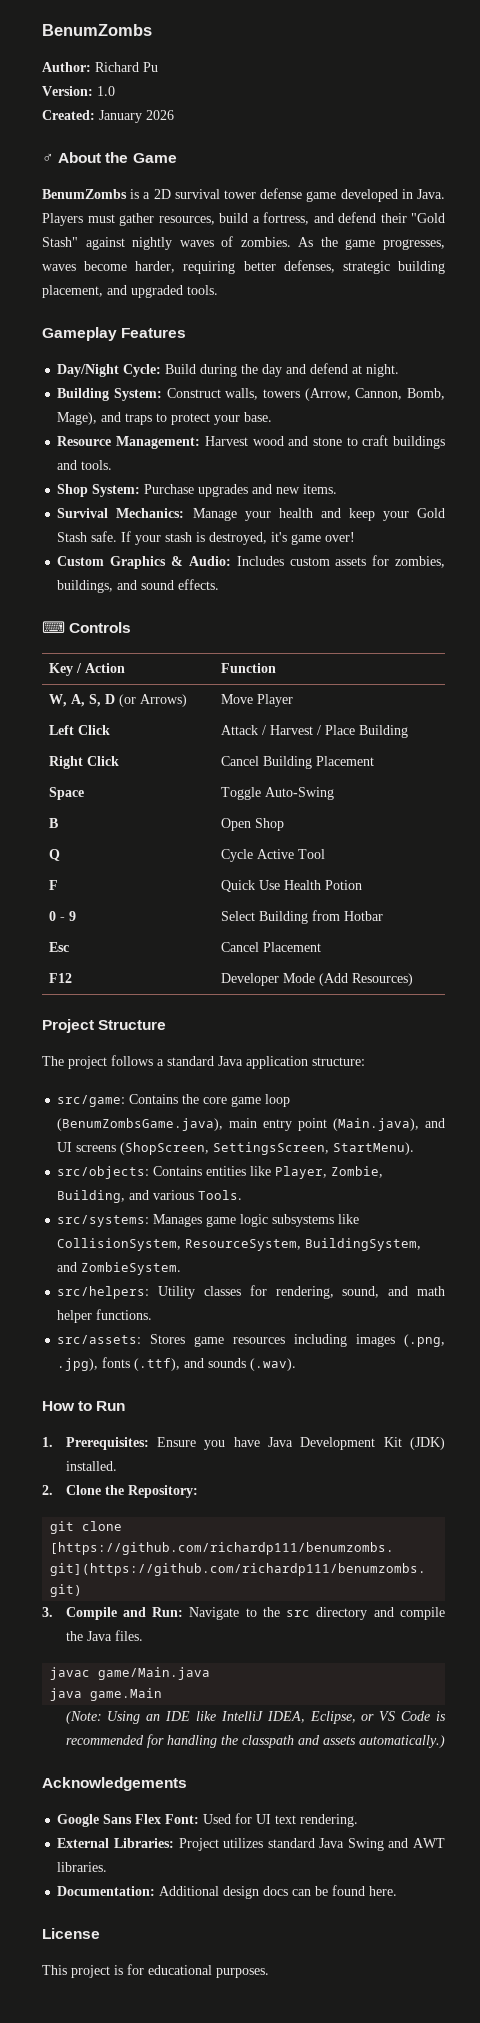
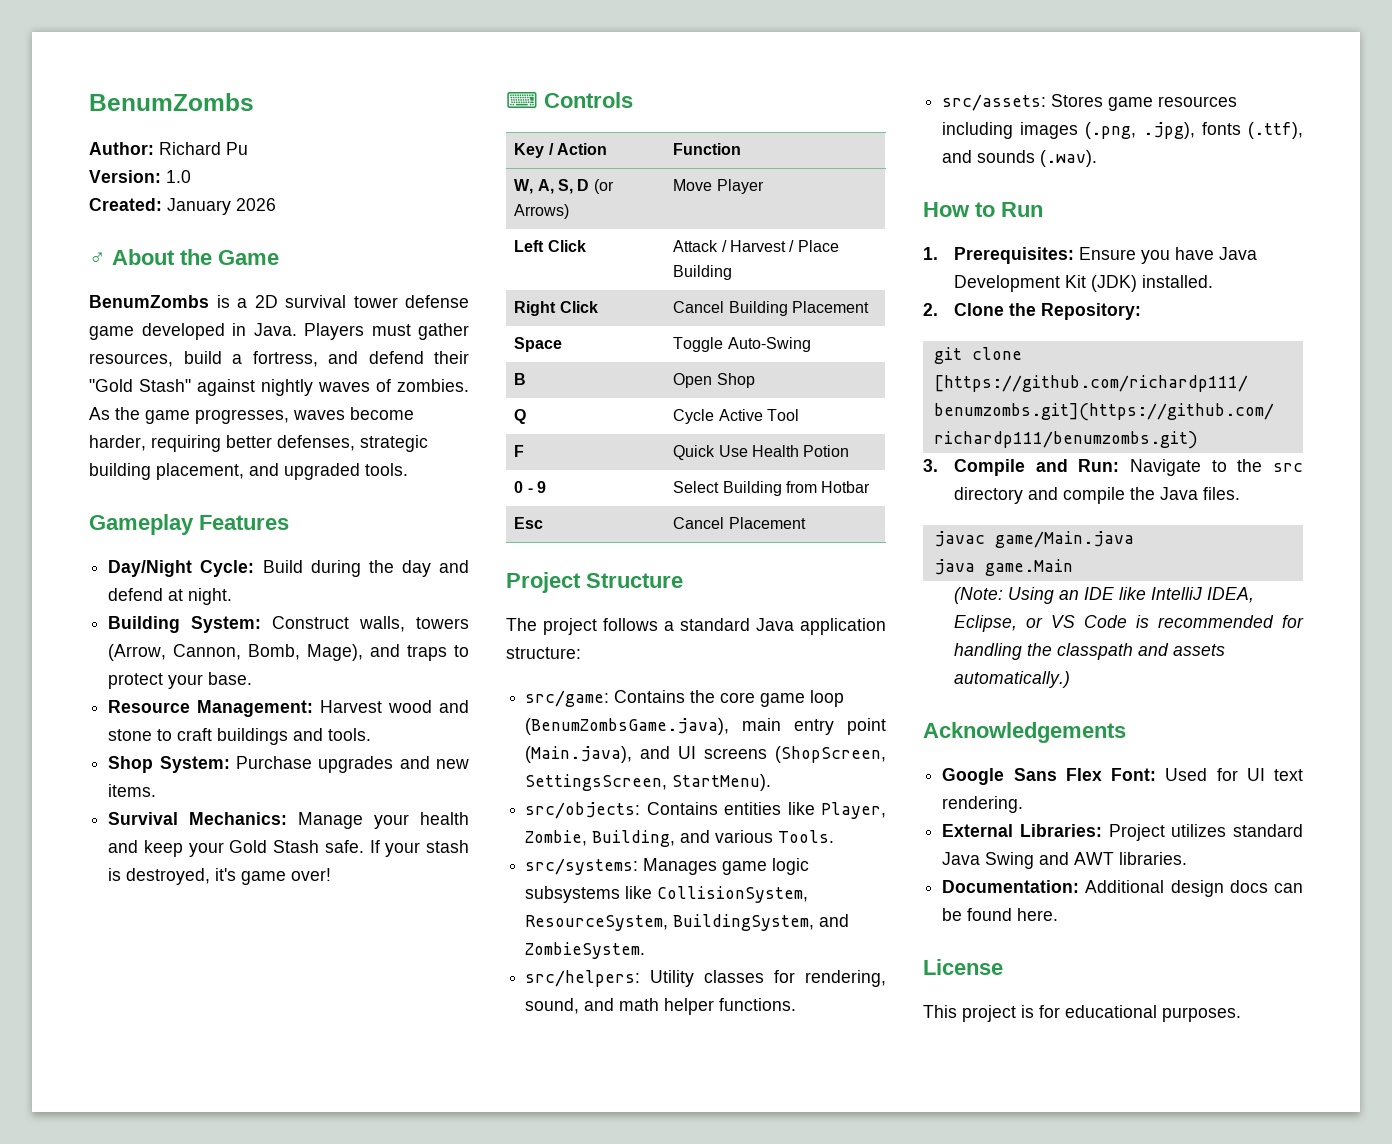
[57,555,445,569] [57,579,220,593] // Custom Graphics & Audio: Includes custom assets for zombies, buildings, and sound effects. -> (332, 874) none
[49,973,73,983] [221,973,414,986] // F12 | Developer Mode (Add Resources) -> (806, 523) none

